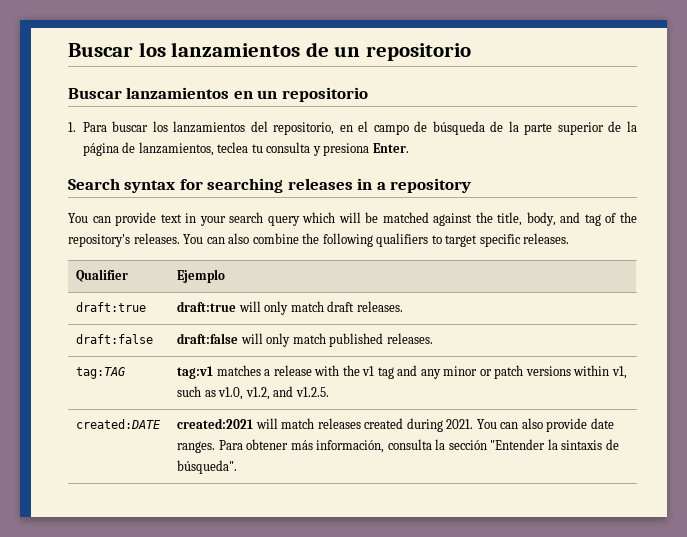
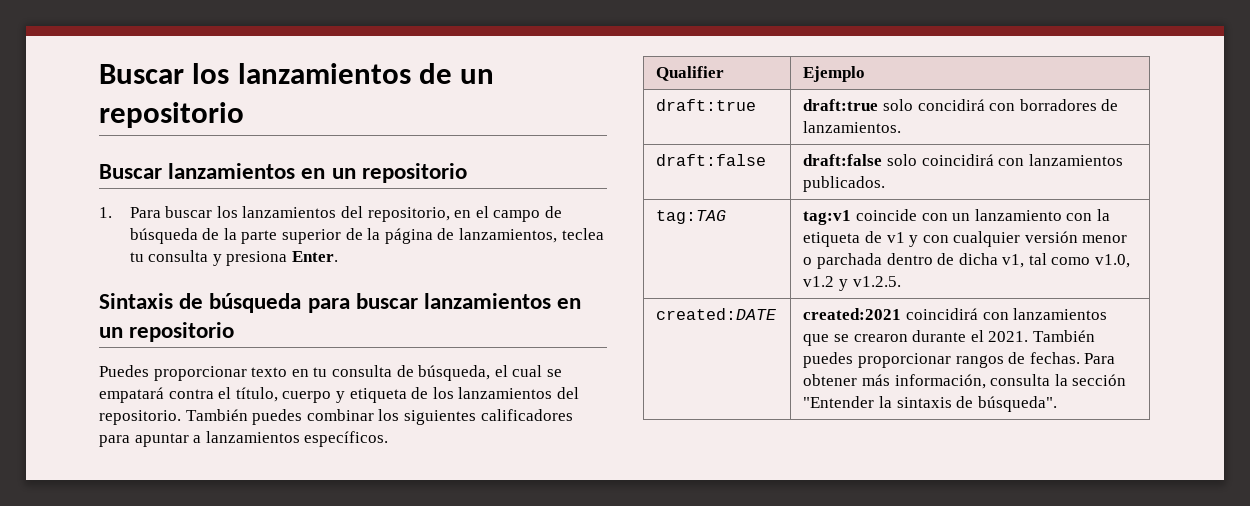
[68,178,472,193] [68,212,637,226] [68,233,570,247] [76,269,129,282] [177,269,226,283] [76,302,147,312] [177,301,403,315] [76,334,154,344] [177,333,433,347] [76,367,126,379] [177,365,627,379] [177,386,329,400] [76,419,162,429] [177,418,614,432] [177,441,216,453] Search syntax for searching releases in a repository // You can provide text in your search query which will be matched against the title, body, and tag of the repository's releases. You can also combine the following qualifiers to target specific releases. // Qualifier | Ejemplo // draft:true | draft:true will only match draft releases. // draft:false | draft:false will only match published releases. // tag:TAG | tag:v1 matches a release with the v1 tag and any minor or patch versions within v1, such as v1.0, v1.2, and v1.2.5. // created:DATE | created:2021 will match releases created during 2021. You can also provide date ranges. -> [99,293,582,313] [99,322,235,342] [99,365,562,381] [99,387,579,403] [99,409,573,425] [99,431,389,447] [656,66,725,81] [803,66,866,82] [656,99,757,111] [803,99,1119,111] [803,121,902,133] [656,154,767,166] [803,154,1123,166] [803,176,886,192] [656,210,727,224] [803,209,1110,225] [803,231,1128,247] [803,253,1131,269] [803,276,901,291] [656,308,777,320] [803,308,1108,320] [803,330,1095,346] [803,352,1080,368] Sintaxis de búsqueda para buscar lanzamientos en un repositorio // Puedes proporcionar texto en tu consulta de búsqueda, el cual se empatará contra el título, cuerpo y etiqueta de los lanzamientos del repositorio. También puedes combinar los siguientes calificadores para apuntar a lanzamientos específicos. // Qualifier | Ejemplo // draft:true | draft:true solo concidirá con borradores de lanzamientos. // draft:false | draft:false solo coincidirá con lanzamientos publicados. // tag:TAG | tag:v1 coincide con un lanzamiento con la etiqueta de v1 y con cualquier versión menor o parchada dentro de dicha v1, tal como v1.0, v1.2 y v1.2.5. // created:DATE | created:2021 coincidirá con lanzamientos que se crearon durante el 2021. También puedes proporcionar rangos de fechas.

